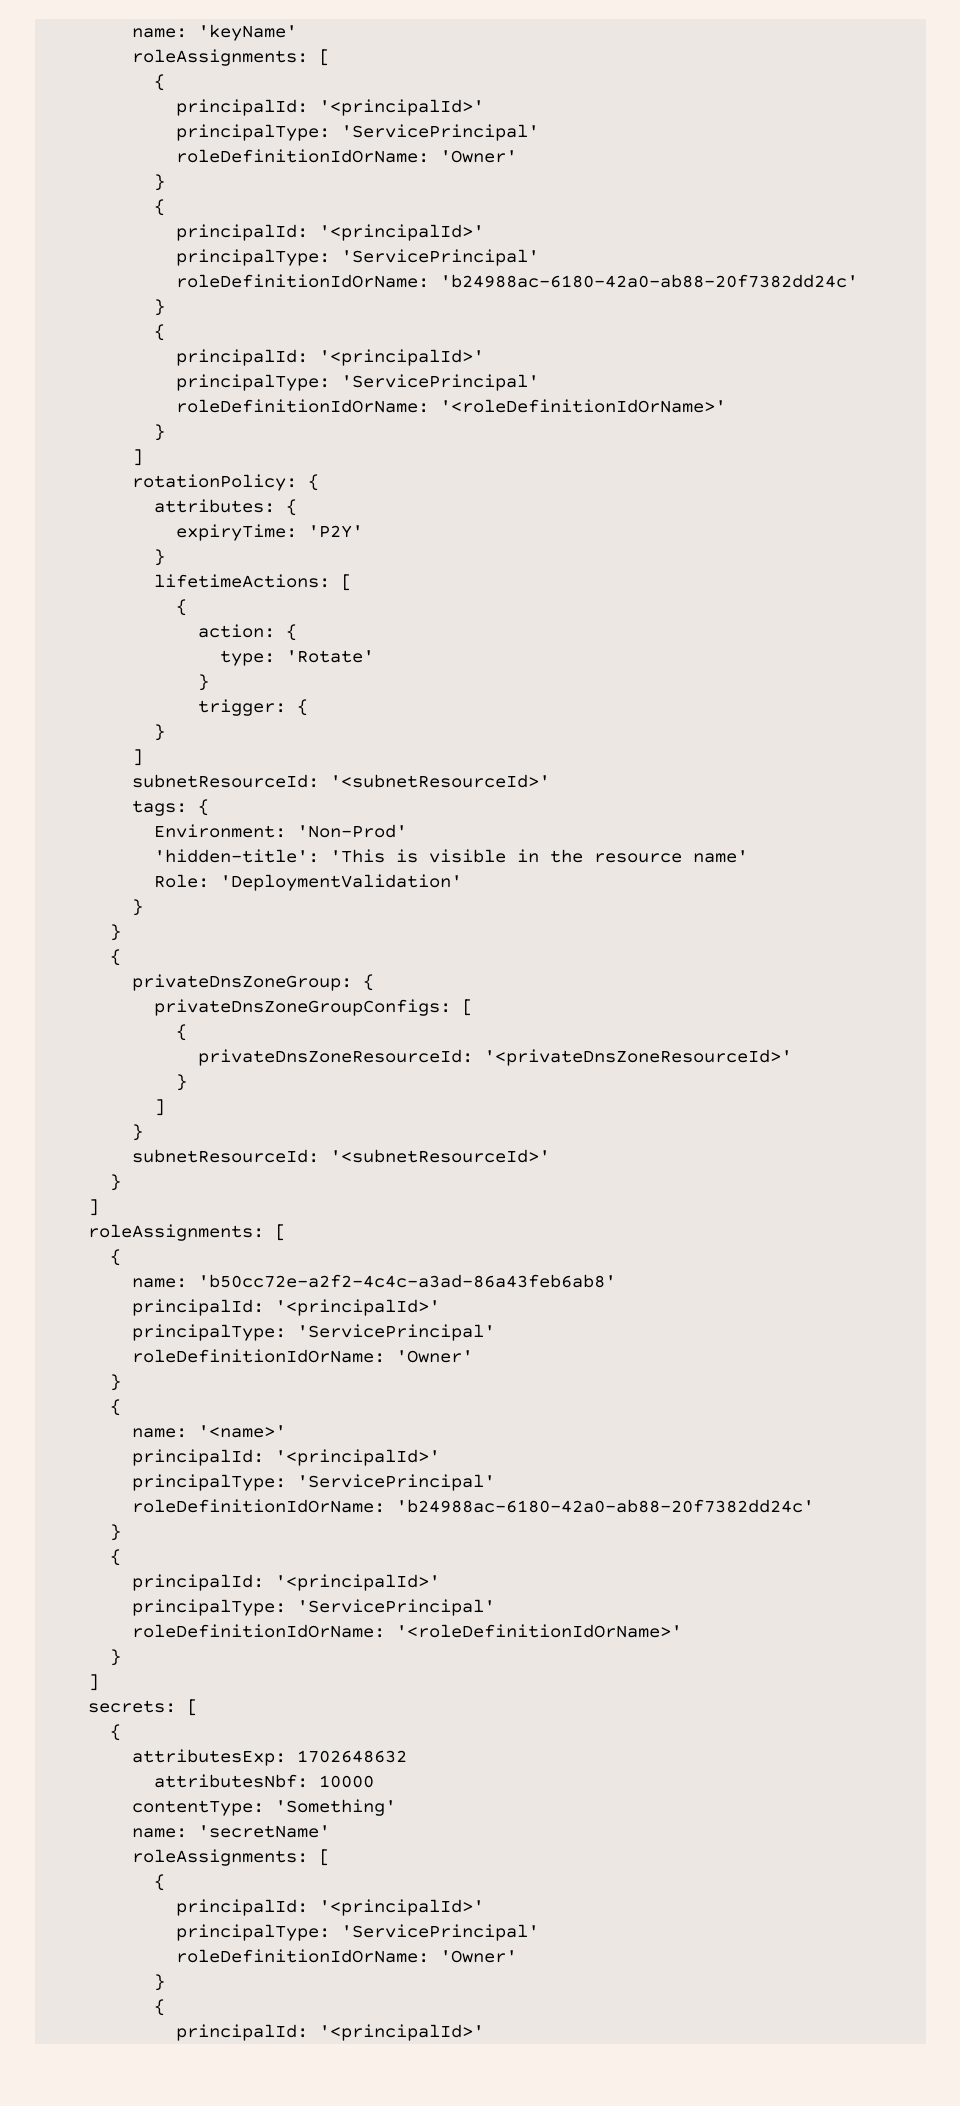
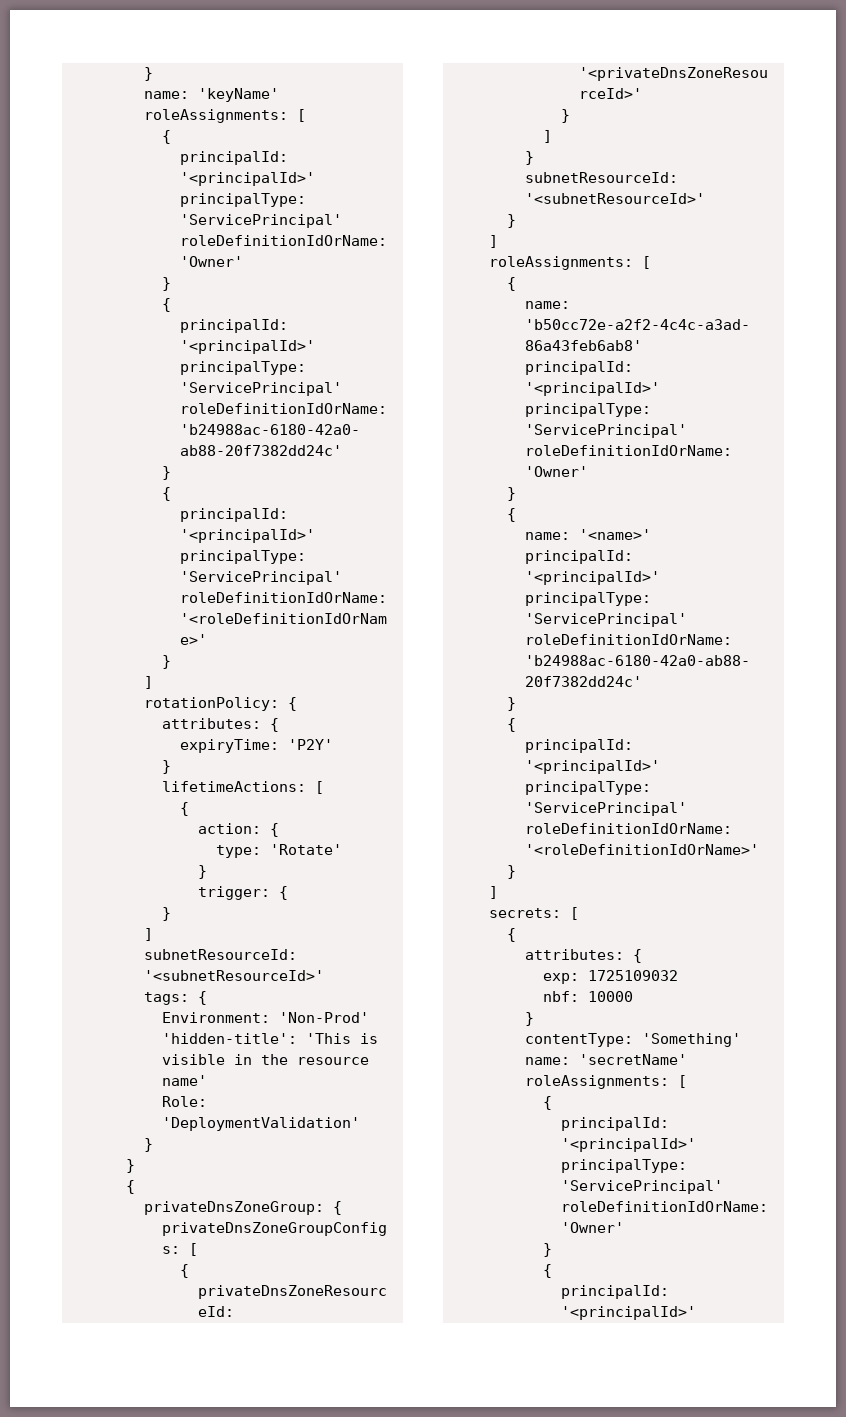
(132, 33) none -> [144,67,154,81] } //
[132,1749,408,1766] [154,1774,309,1788] attributesExp: 1702648632 // attributesNbf: -> [525,949,643,963] [543,970,679,984] [543,991,580,1002] attributes: { // exp: 1725109032 // nbf:
(375, 1781) none -> [525,1012,535,1026] // }

